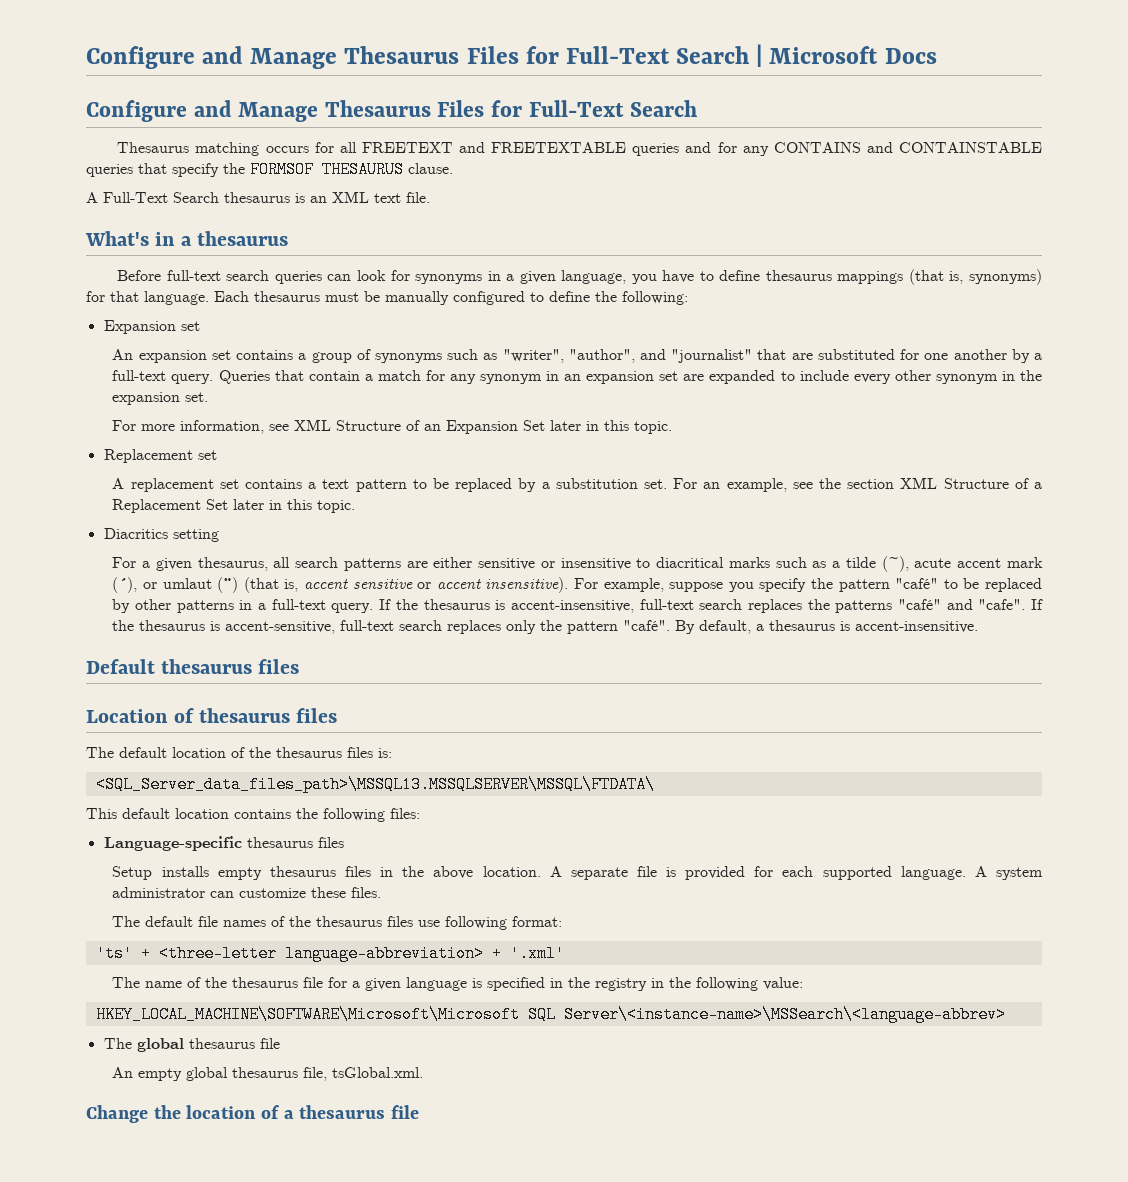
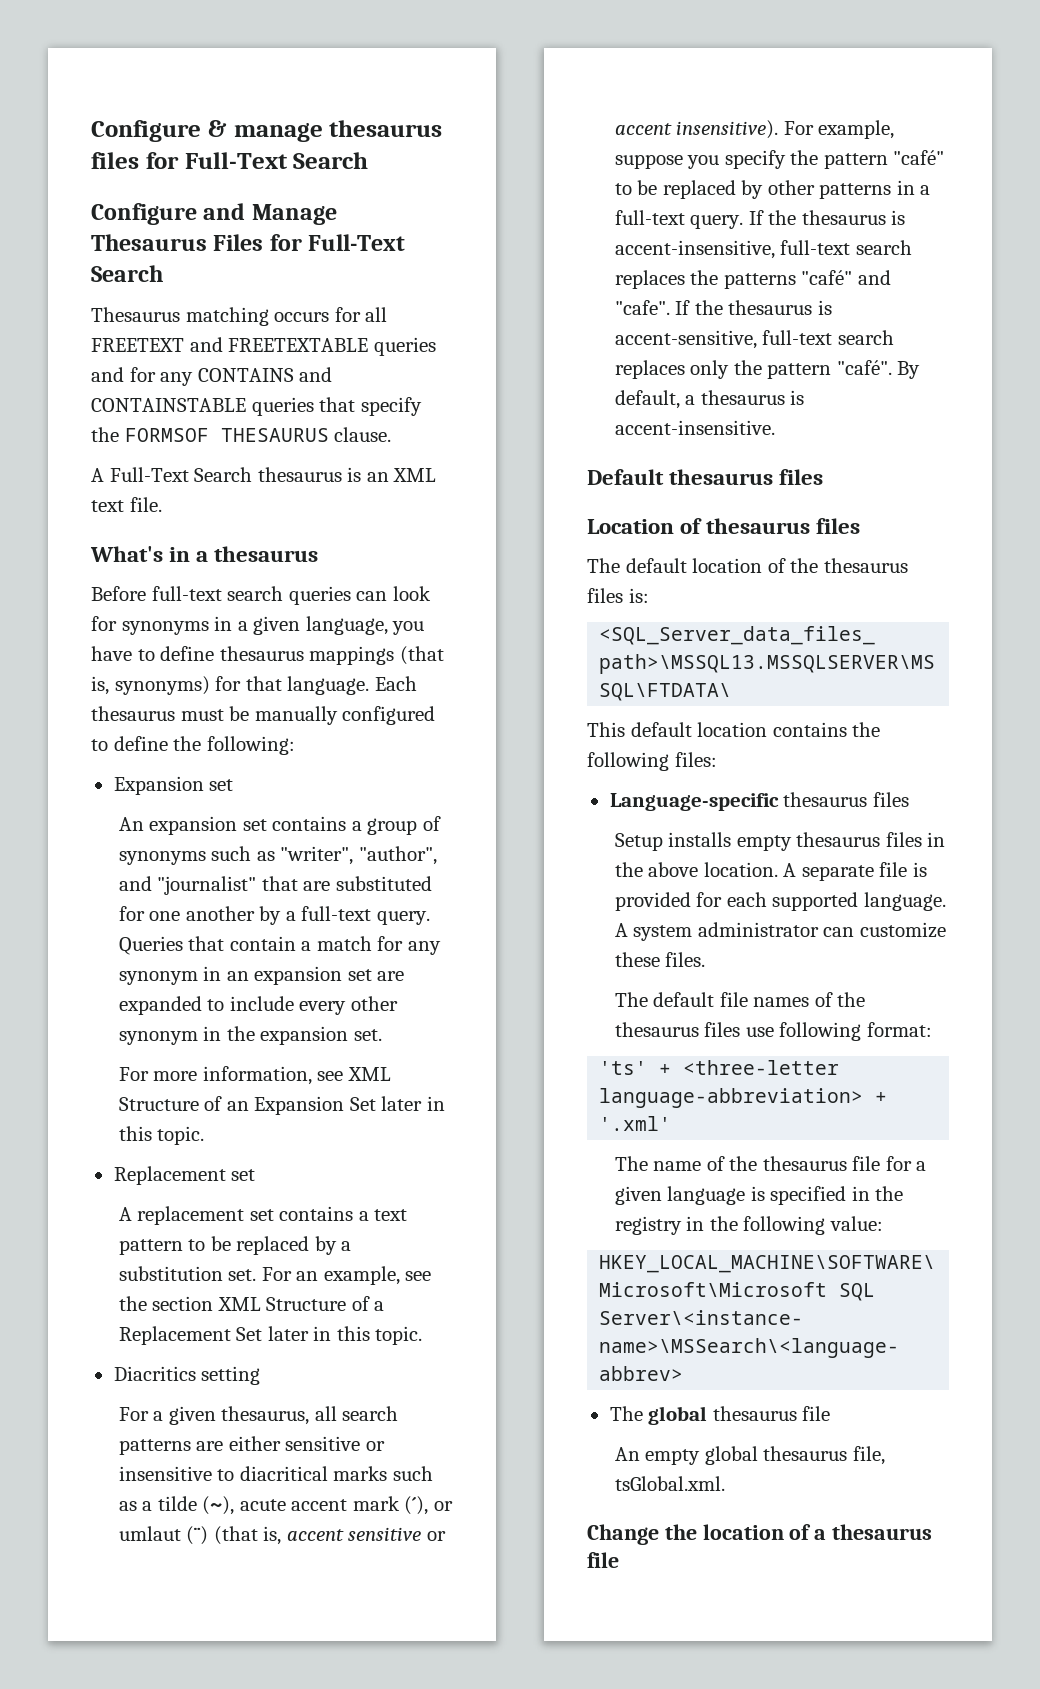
[86,44,937,69] Configure and Manage Thesaurus Files for Full-Text Search | Microsoft Docs -> [91,120,443,142] [91,152,369,169] Configure & manage thesaurus files for Full-Text Search

